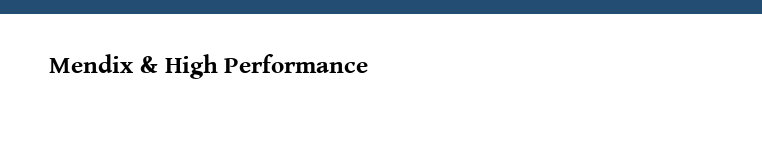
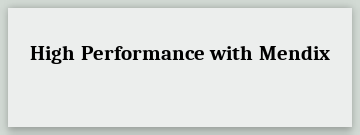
[49,54,369,79] Mendix & High Performance -> [30,45,330,64] High Performance with Mendix

